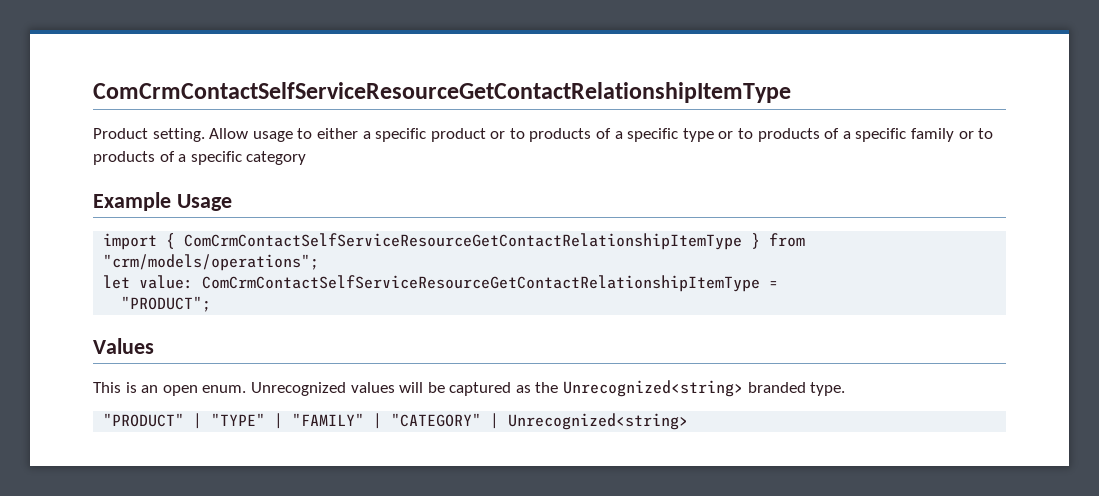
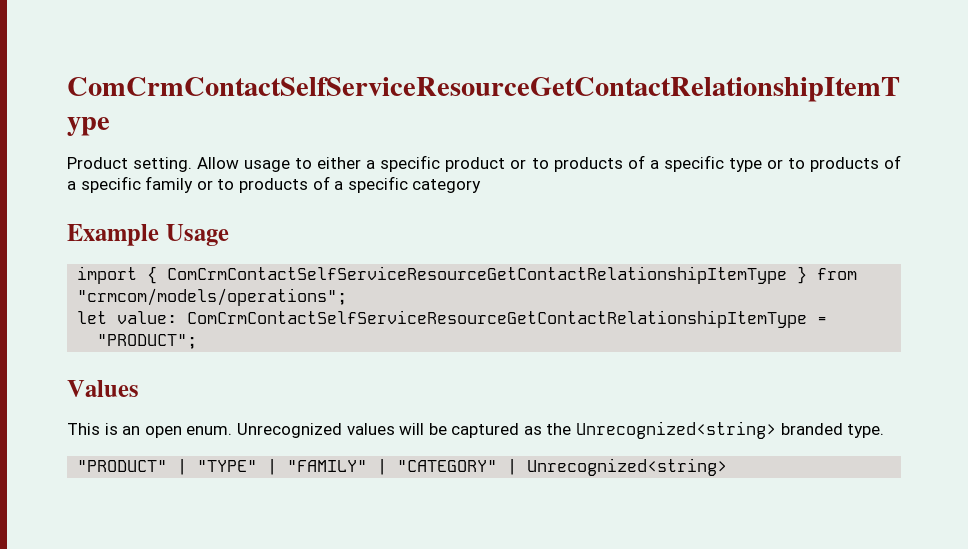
[103,254,320,271] "crm/models/operations"; -> [77,288,348,306] "crmcom/models/operations";

